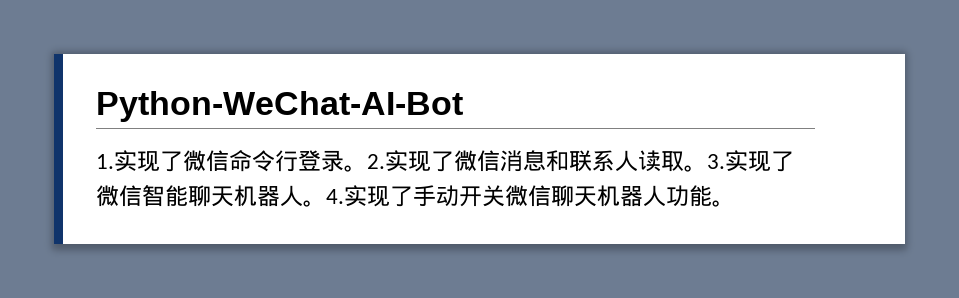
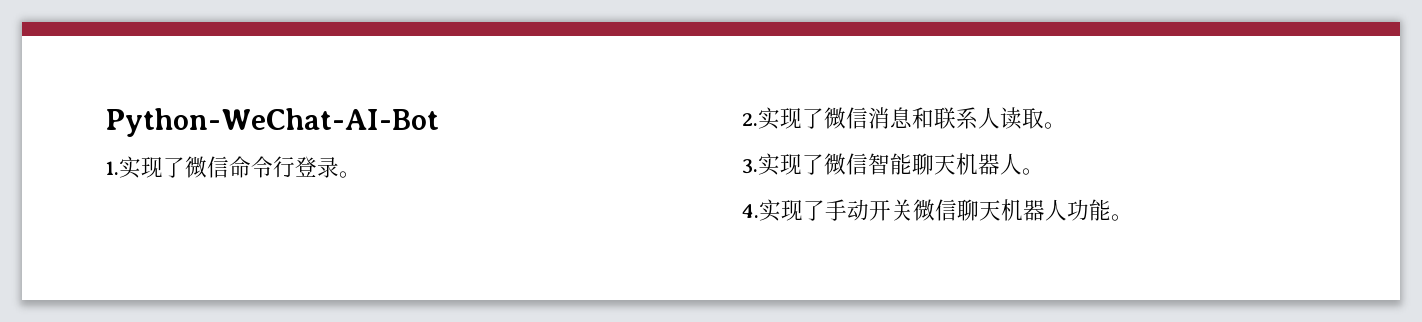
(367, 168) none -> (361, 174) //
(707, 168) none -> (1066, 125) //
(326, 203) none -> (1044, 171) //

